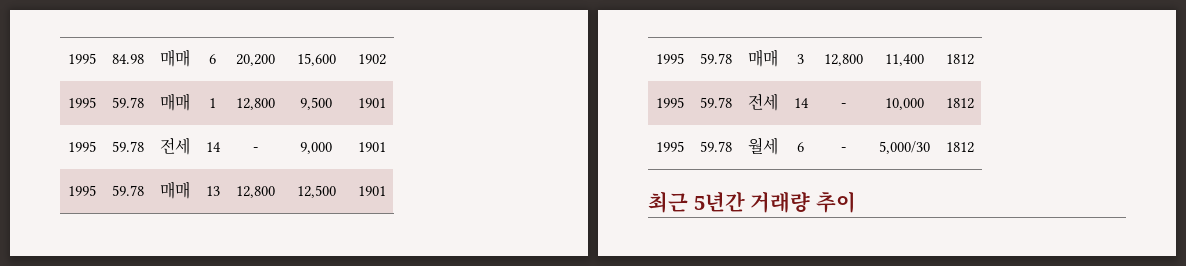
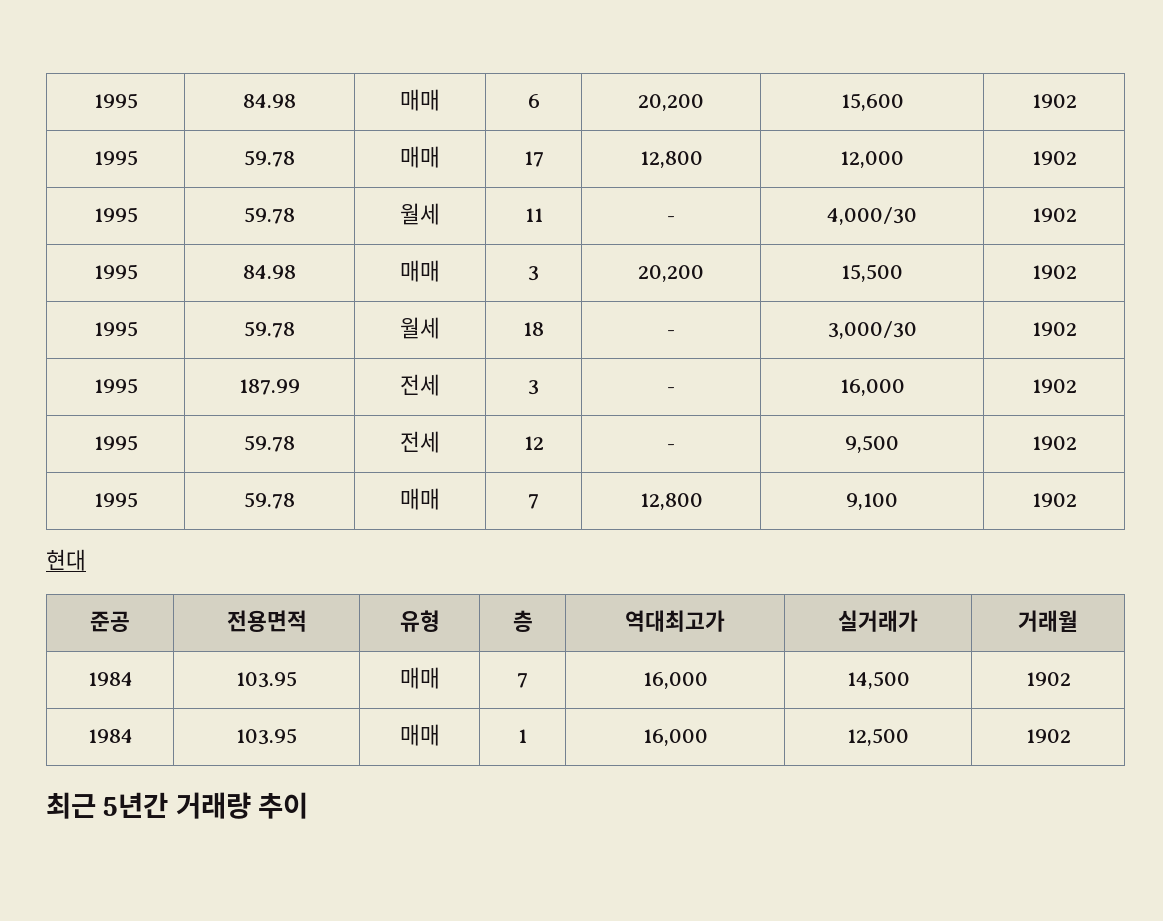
[209,98,216,108] [235,98,275,110] [300,97,332,110] [357,98,386,108] [68,141,96,152] [111,141,144,152] [159,137,190,155] [205,142,221,152] [252,147,258,152] [300,142,332,154] [357,142,386,152] [68,185,96,196] [111,185,144,196] [159,181,190,199] [205,186,220,196] [235,186,275,198] [296,185,336,198] [357,186,386,196] [656,53,684,64] [699,53,732,64] [747,49,778,67] [797,54,804,64] [823,54,863,66] [884,54,924,66] [945,54,974,65] [656,97,684,108] [699,97,732,108] [747,93,778,111] [793,98,809,108] [840,103,846,108] [884,98,924,110] [945,98,974,109] [656,141,684,152] [699,141,732,152] [747,137,778,155] [797,142,804,152] [840,147,846,152] [878,141,930,154] [945,142,974,153] 1 | 12,800 | 9,500 | 1901 // 1995 | 59.78 | 전세 | 14 | - | 9,000 | 1901 // 1995 | 59.78 | 매매 | 13 | 12,800 | 12,500 | 1901 // 1995 | 59.78 | 매매 | 3 | 12,800 | 11,400 | 1812 // 1995 | 59.78 | 전세 | 14 | - | 10,000 | 1812 // 1995 | 59.78 | 월세 | 6 | - | 5,000/30 | 1812 -> [523,151,544,167] [639,151,703,168] [840,151,904,168] [1031,151,1077,165] [93,207,138,223] [244,207,295,224] [400,203,441,225] [524,208,543,222] [667,216,675,222] [827,207,917,225] [1031,208,1077,222] [93,264,138,280] [243,265,296,279] [400,260,441,282] [528,266,539,281] [638,265,704,282] [841,264,903,282] [1031,265,1077,279] [93,321,138,337] [244,321,295,338] [400,317,441,339] [523,322,544,336] [667,330,675,336] [827,321,917,339] [1031,322,1077,336] [93,378,138,394] [239,379,301,395] [400,374,441,396] [528,380,539,395] [667,387,675,393] [839,379,905,396] [1031,379,1077,393] [93,435,138,451] [244,435,295,452] [400,431,441,453] [523,436,544,450] [667,444,675,450] [845,435,899,453] [1031,436,1077,450] [93,492,138,508] [244,492,295,509] [400,488,441,510] [528,494,539,509] [639,493,703,510] [846,493,898,510] [1031,493,1077,507] [46,549,86,571] [90,611,130,632] [226,610,307,632] [399,610,440,632] [512,610,533,632] [625,610,725,632] [838,610,918,632] [1018,610,1078,632] [87,672,133,686] [236,671,297,688] [399,667,440,689] [517,673,528,688] [642,672,708,689] [846,671,910,689] [1025,672,1071,686] [87,729,133,743] [236,728,297,745] [399,724,440,746] [518,729,527,743] [642,729,708,746] [847,728,909,746] [1025,729,1071,743] 17 | 12,800 | 12,000 | 1902 // 1995 | 59.78 | 월세 | 11 | - | 4,000/30 | 1902 // 1995 | 84.98 | 매매 | 3 | 20,200 | 15,500 | 1902 // 1995 | 59.78 | 월세 | 18 | - | 3,000/30 | 1902 // 1995 | 187.99 | 전세 | 3 | - | 16,000 | 1902 // 1995 | 59.78 | 전세 | 12 | - | 9,500 | 1902 // 1995 | 59.78 | 매매 | 7 | 12,800 | 9,100 | 1902 // 현대 // 준공 | 전용면적 | 유형 | 층 | 역대최고가 | 실거래가 | 거래월 // 1984 | 103.95 | 매매 | 7 | 16,000 | 14,500 | 1902 // 1984 | 103.95 | 매매 | 1 | 16,000 | 12,500 | 1902

